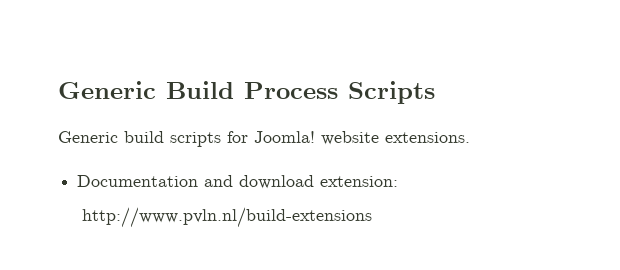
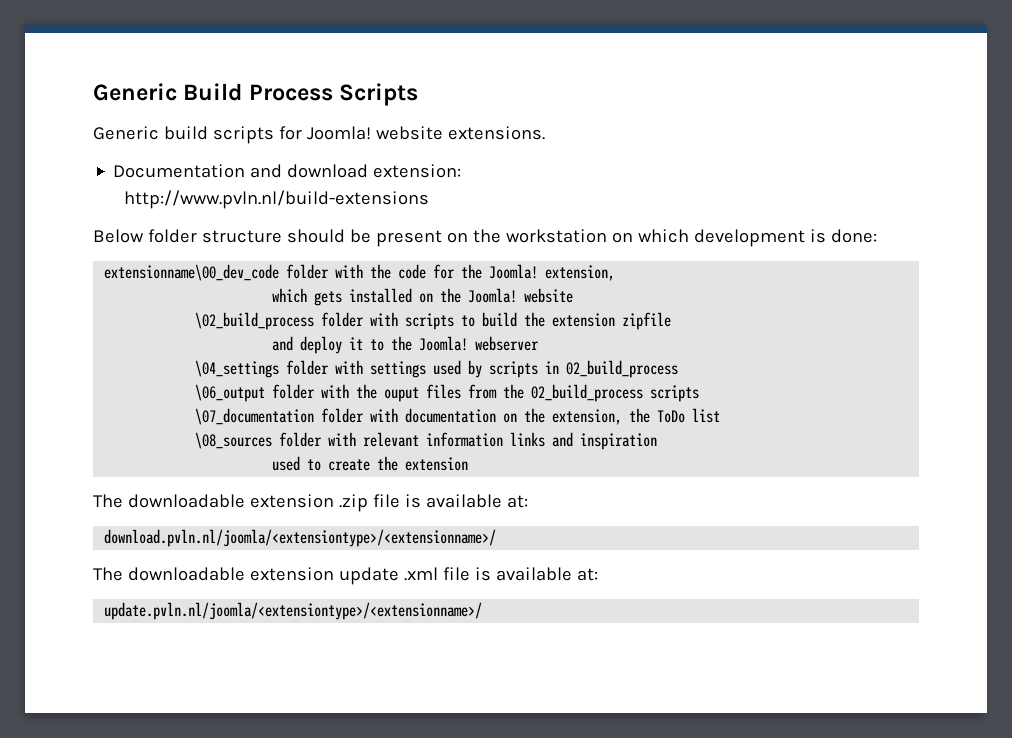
(373, 217) none -> [93,229,877,247] [104,264,616,281] [272,288,574,306] [195,312,672,330] [272,336,540,354] [195,360,679,378] [195,384,700,402] [195,408,721,425] [195,432,658,450] [272,456,469,471] [93,494,528,512] [104,529,497,547] [93,567,598,585] [104,602,483,620] // Below folder structure should be present on the workstation on which development is done: // extensionname\00_dev_code folder with the code for the Joomla! extension, // which gets installed on the Joomla! website // \02_build_process folder with scripts to build the extension zipfile // and deploy it to the Joomla! webserver // \04_settings folder with settings used by scripts in 02_build_process // \06_output folder with the ouput files from the 02_build_process scripts // \07_documentation folder with documentation on the extension, the ToDo list // \08_sources folder with relevant information links and inspiration // used to create the extension // The downloadable extension .zip file is available at: // download.pvln.nl/joomla/<extensiontype>/<extensionname>/ // The downloadable extension update .xml file is available at: // update.pvln.nl/joomla/<extensiontype>/<extensionname>/

